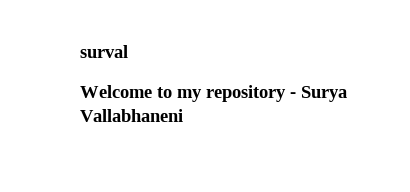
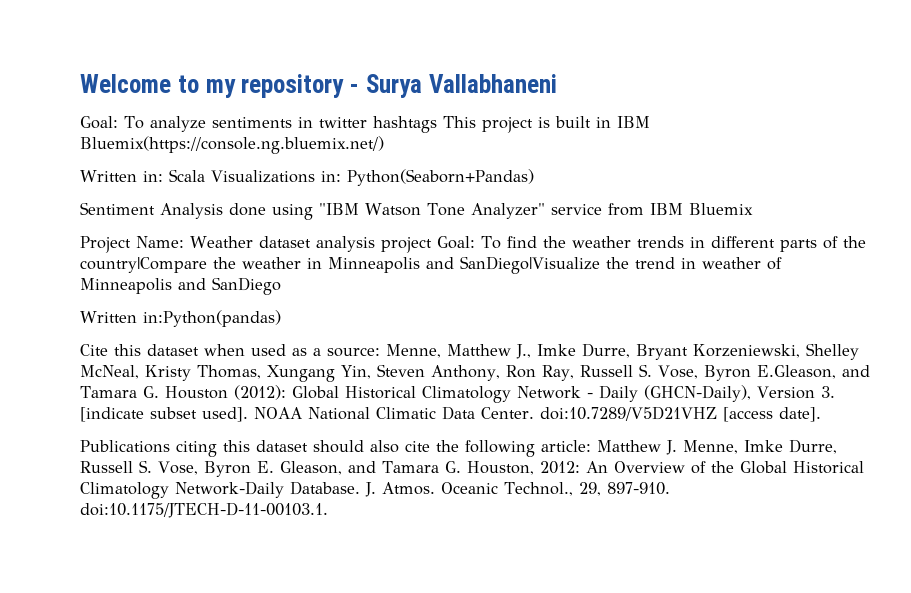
[80,45,128,58] surval // -> (80, 83) none
(183, 115) none -> [80,116,650,133] [80,136,384,154] [80,169,534,186] [80,202,753,220] [80,236,866,253] [80,256,782,274] [80,277,281,295] [80,310,281,327] [80,343,859,360] [80,364,870,382] [80,385,835,403] [80,406,821,422] [80,439,837,457] [80,460,864,477] [80,481,670,499] [80,502,328,518] // Goal: To analyze sentiments in twitter hashtags This project is built in IBM Bluemix(https://console.ng.bluemix.net/) // Written in: Scala Visualizations in: Python(Seaborn+Pandas) // Sentiment Analysis done using "IBM Watson Tone Analyzer" service from IBM Bluemix // Project Name: Weather dataset analysis project Goal: To find the weather trends in different parts of the country|Compare the weather in Minneapolis and SanDiego|Visualize the trend in weather of Minneapolis and SanDiego // Written in:Python(pandas) // Cite this dataset when used as a source: Menne, Matthew J., Imke Durre, Bryant Korzeniewski, Shelley McNeal, Kristy Thomas, Xungang Yin, Steven Anthony, Ron Ray, Russell S. Vose, Byron E.Gleason, and Tamara G. Houston (2012): Global Historical Climatology Network - Daily (GHCN-Daily), Version 3. [indicate subset used]. NOAA National Climatic Data Center. doi:10.7289/V5D21VHZ [access date]. // Publications citing this dataset should also cite the following article: Matthew J. Menne, Imke Durre, Russell S. Vose, Byron E. Gleason, and Tamara G. Houston, 2012: An Overview of the Global Historical Climatology Network-Daily Database. J. Atmos. Oceanic Technol., 29, 897-910. doi:10.1175/JTECH-D-11-00103.1.

